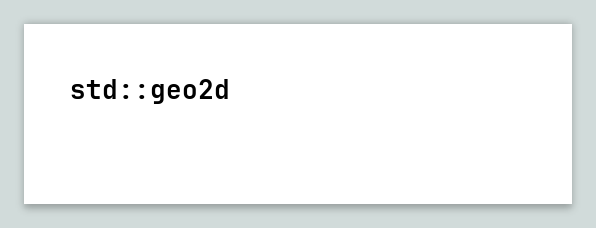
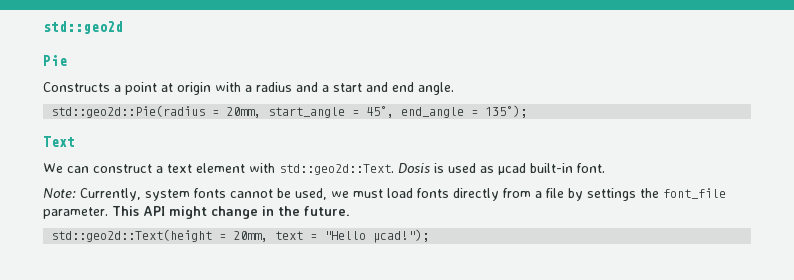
(230, 91) none -> [43,55,67,66] [43,82,454,95] [51,105,528,118] [43,136,75,147] [43,163,605,175] [43,188,726,201] [43,206,350,219] [51,229,430,243] // Pie // Constructs a point at origin with a radius and a start and end angle. // std::geo2d::Pie(radius = 20mm, start_angle = 45°, end_angle = 135°); // Text // We can construct a text element with std::geo2d::Text. Dosis is used as µcad built-in font. // Note: Currently, system fonts cannot be used, we must load fonts directly from a file by settings the font_file parameter. This API might change in the future. // std::geo2d::Text(height = 20mm, text = "Hello µcad!");

